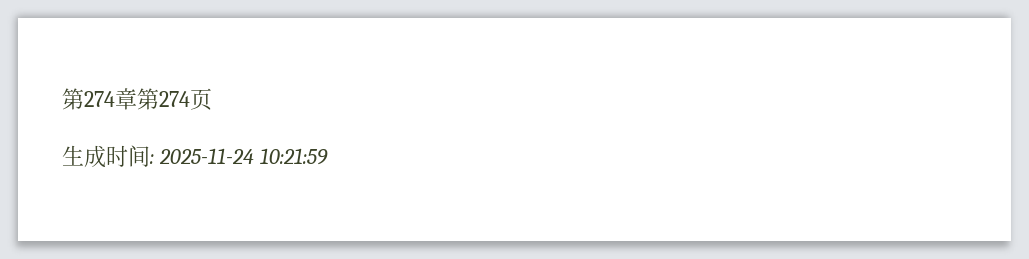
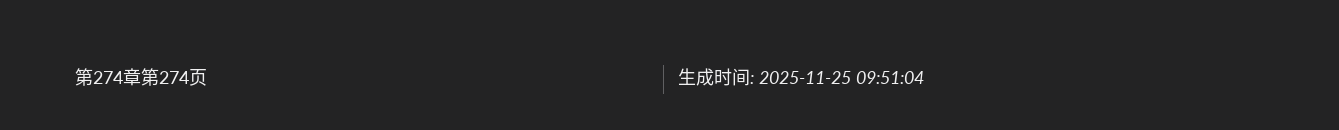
[158,148,328,165] 2025-11-24 10:21:59 -> [759,71,924,84] 2025-11-25 09:51:04

